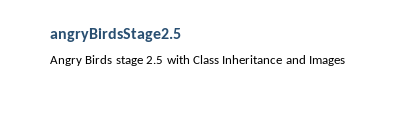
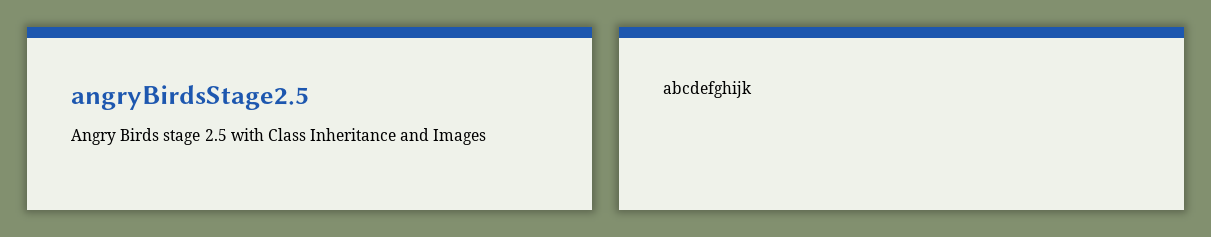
(345, 61) none -> [663,81,752,98] abcdefghijk

